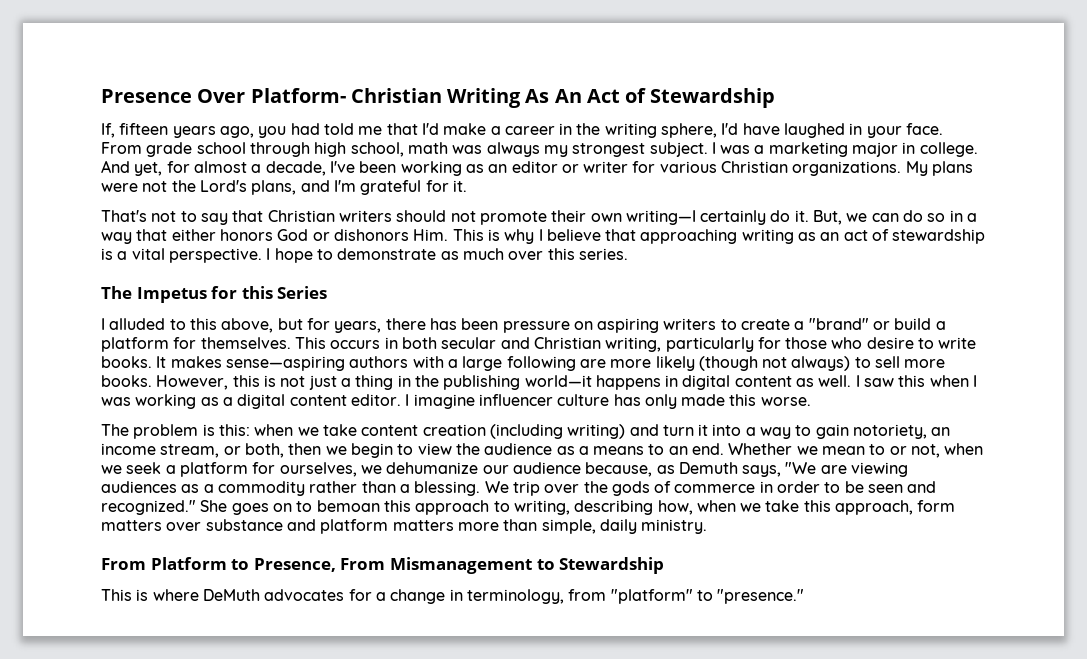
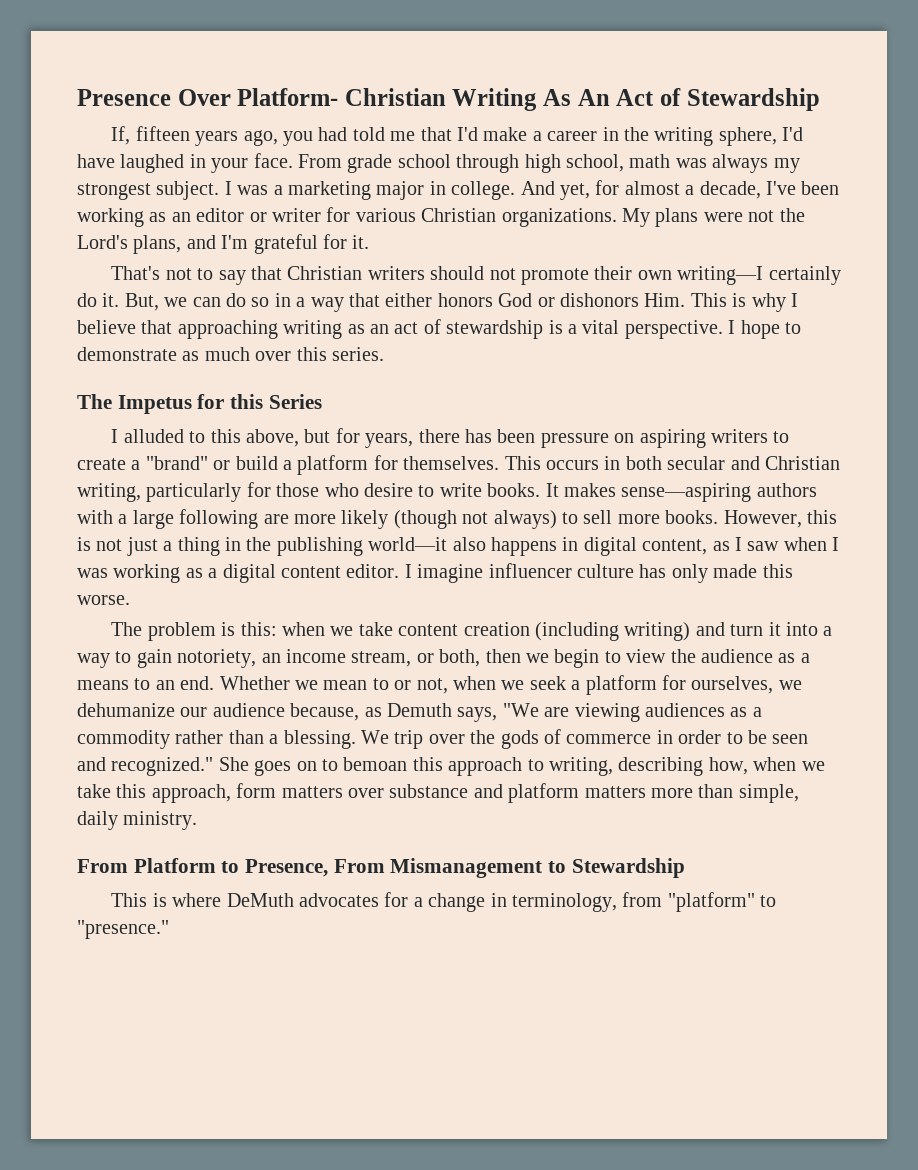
(592, 381) none -> [452,537,486,551] also
[734,375,852,387] content as well. -> [642,539,730,555] content, as
[898,375,926,387] this -> (780, 546) none

